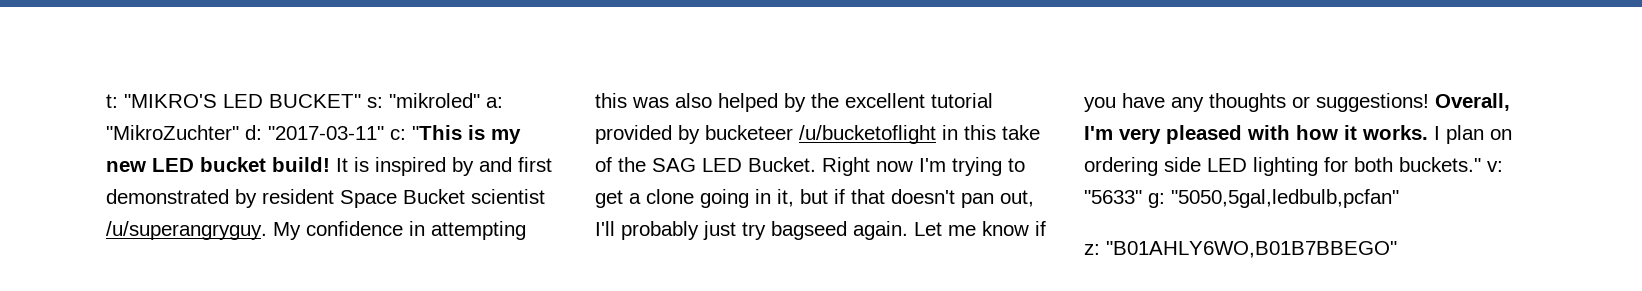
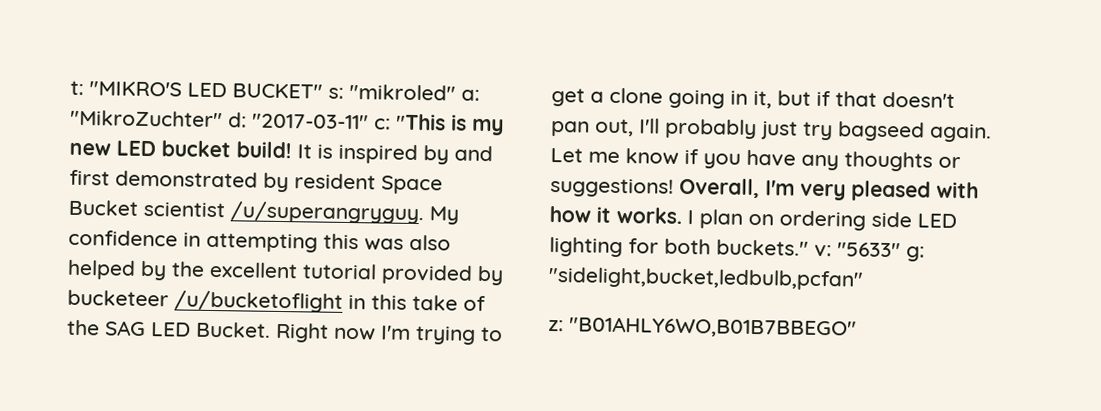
[1171,189,1399,208] "5050,5gal,ledbulb,pcfan" -> [548,266,864,291] "sidelight,bucket,ledbulb,pcfan"

